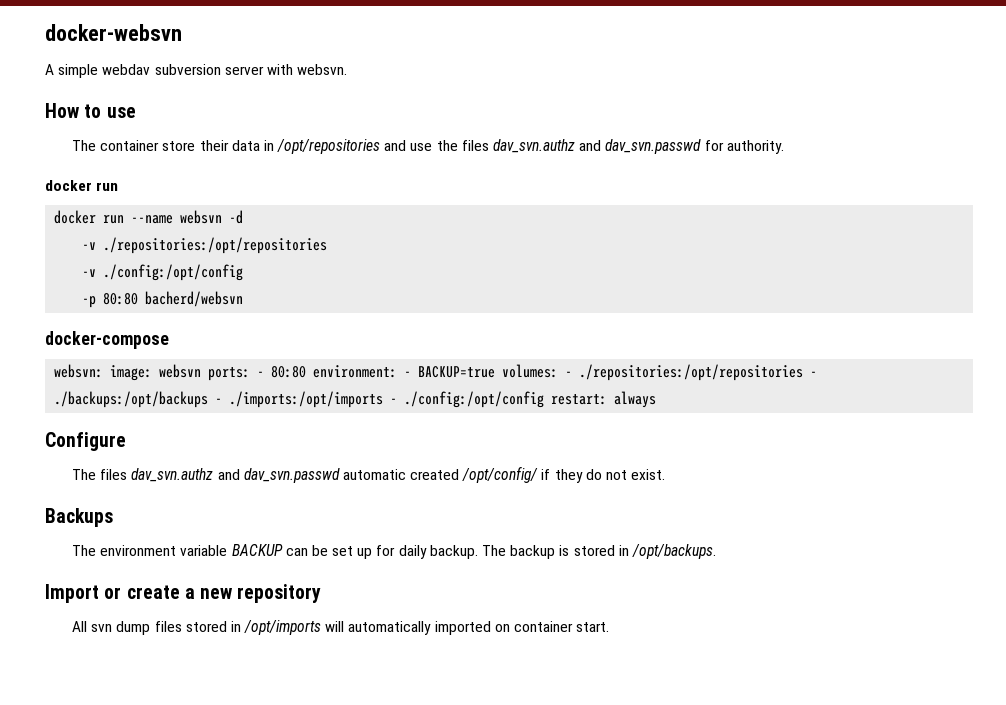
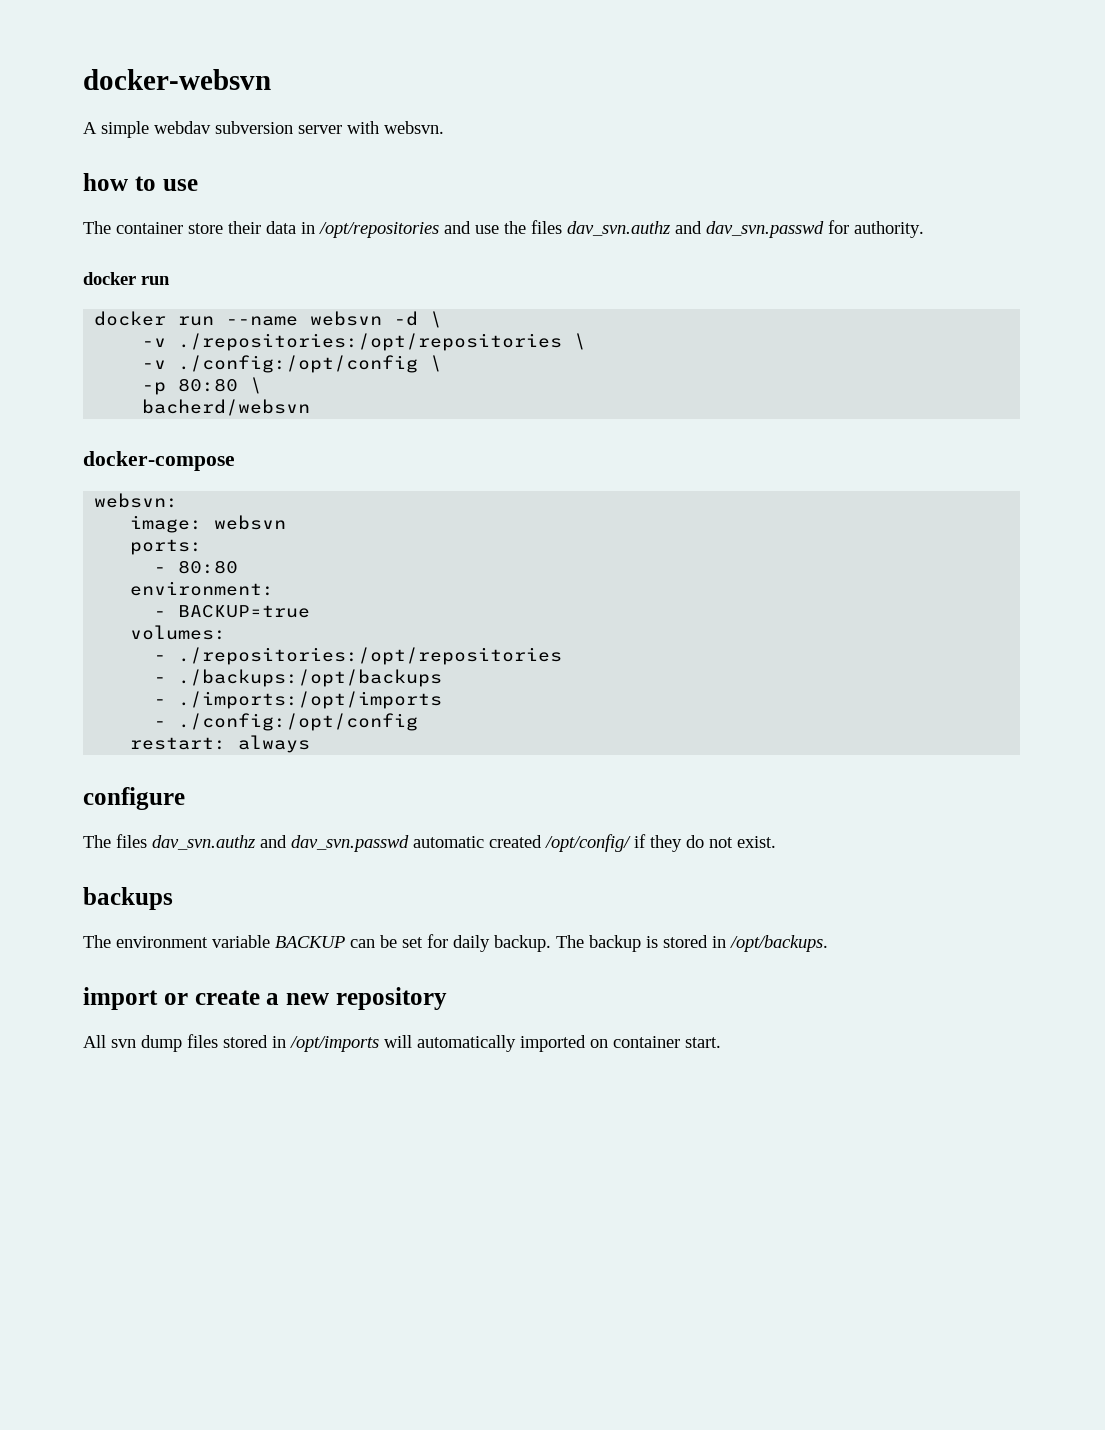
[45,103,79,118] How -> [83,173,128,191] how
(244, 217) none -> [430,311,443,328] \
(328, 245) none -> [574,333,587,350] \
(244, 272) none -> [430,355,443,372] \
(139, 299) none -> [250,377,263,394] \ //
(104, 371) none -> (179, 500) //
(202, 371) none -> (287, 522) //
(251, 374) none -> (203, 547) //
(307, 372) none -> (239, 567) //
(398, 371) none -> (275, 588) //
(496, 372) none -> (311, 611) //
(559, 371) none -> (227, 632) //
(804, 372) none -> (563, 656) //
(209, 399) none -> (443, 678) //
(384, 399) none -> (443, 700) //
(545, 399) none -> (419, 722) //
[45,432,126,451] Configure -> [83,787,185,810] configure
[45,508,113,527] Backups -> [83,887,173,910] backups
[357,548,373,559] up -> (423, 942) none
[45,584,99,603] Import -> [83,987,158,1010] import

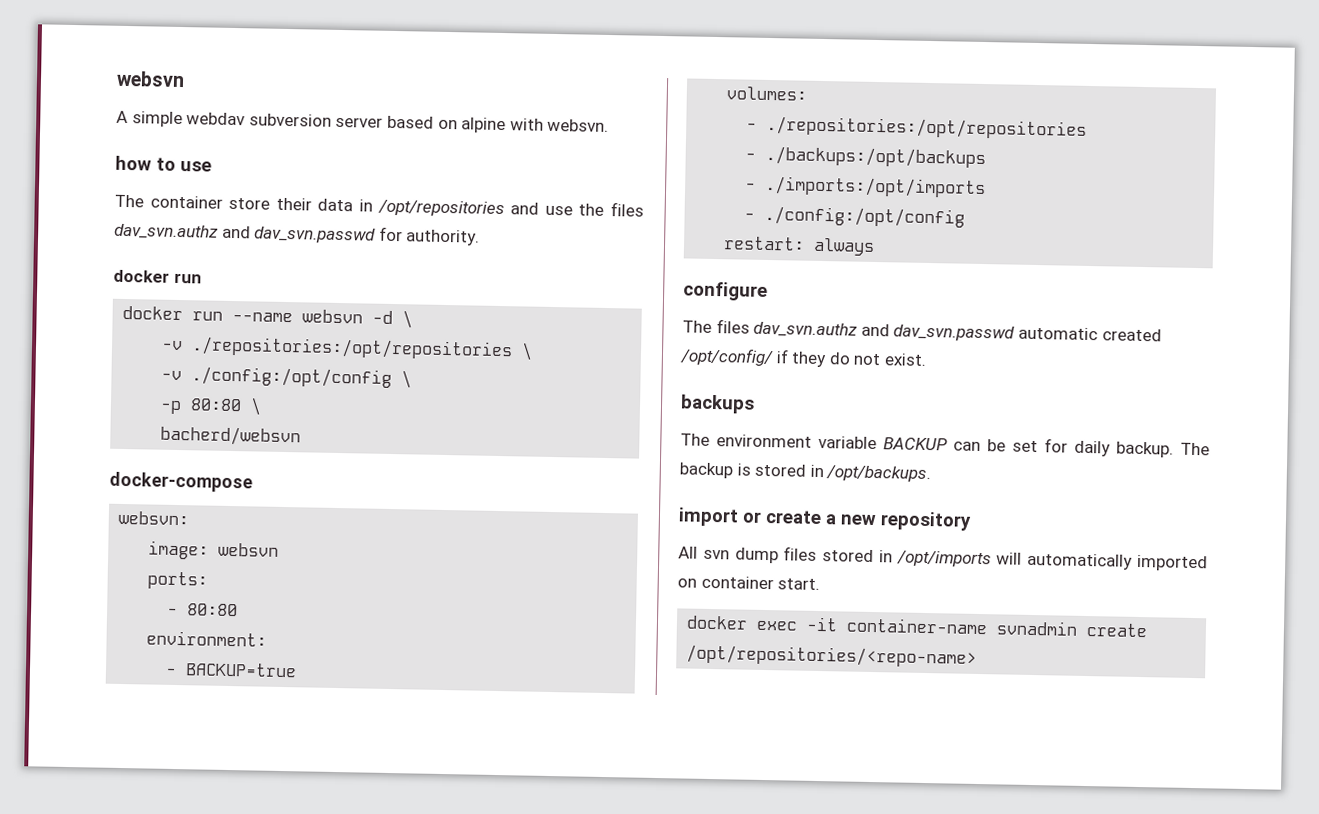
[83,69,271,90] docker-websvn -> [116,70,185,88] websvn
(342, 129) none -> [386,115,507,134] based on alpine
(721, 1042) none -> [686,615,1149,638] [686,644,978,668] // docker exec -it container-name svnadmin create /opt/repositories/<repo-name>

